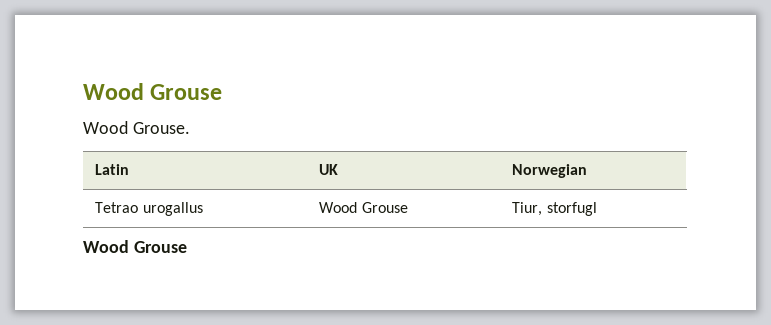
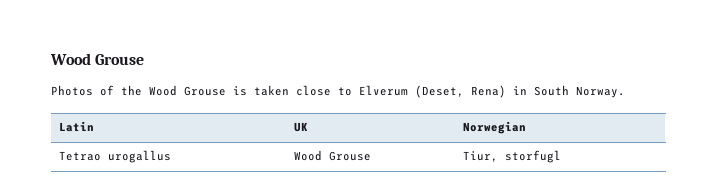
[83,121,190,134] Wood Grouse. -> [51,85,625,98] Photos of the Wood Grouse is taken close to Elverum (Deset, Rena) in South Norway.
[83,240,187,253] // Wood Grouse -> (562, 156) none

